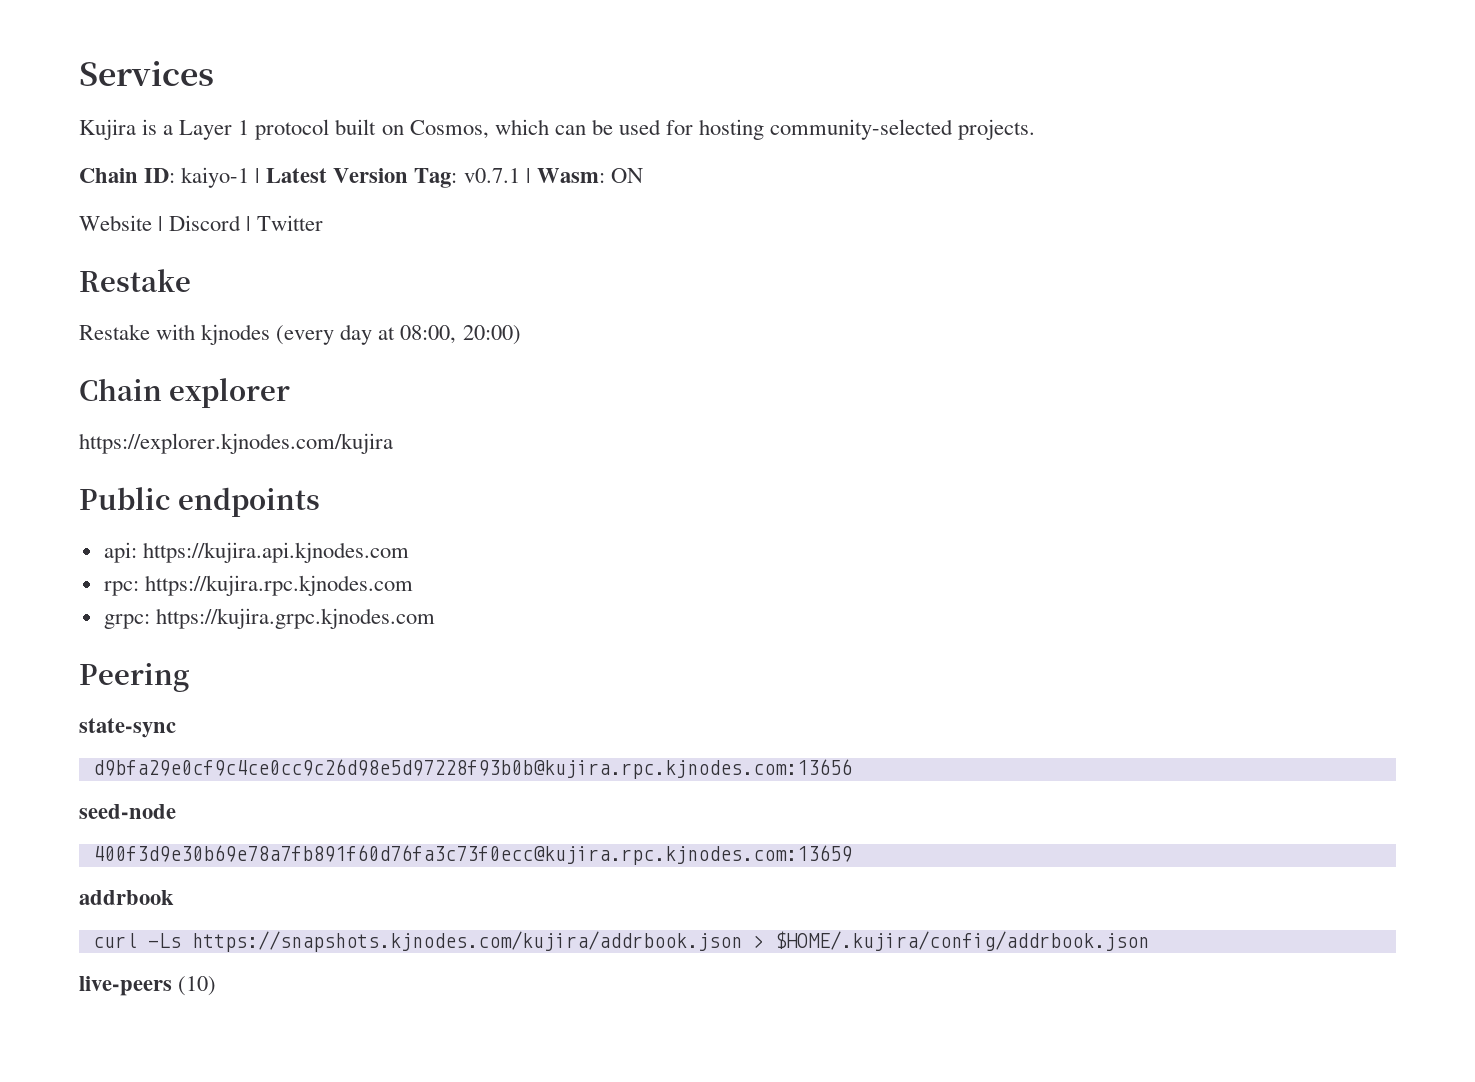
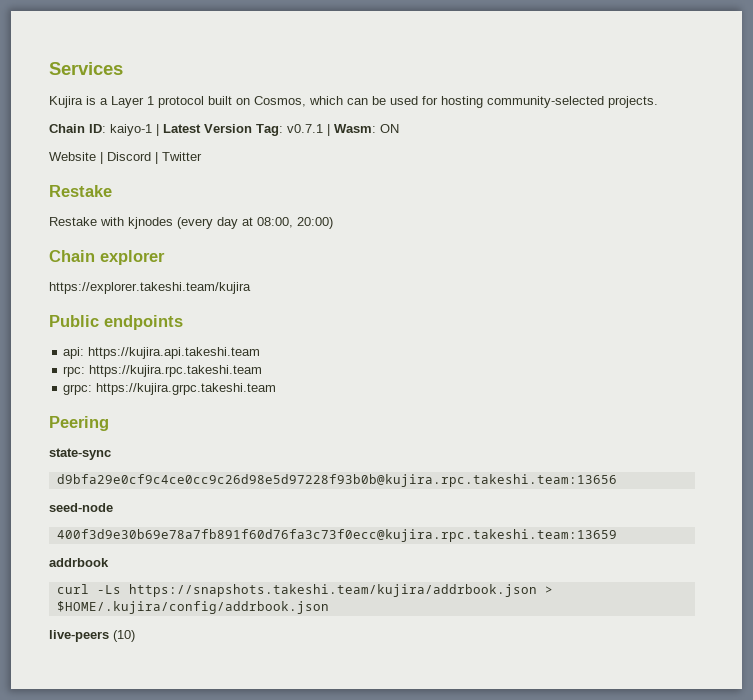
[79,433,393,454] https://explorer.kjnodes.com/kujira -> [49,282,251,294] https://explorer.takeshi.team/kujira
[142,542,409,563] https://kujira.api.kjnodes.com -> [88,347,261,359] https://kujira.api.takeshi.team
[144,575,413,596] https://kujira.rpc.kjnodes.com -> [89,365,263,377] https://kujira.rpc.takeshi.team
[155,608,435,629] https://kujira.grpc.kjnodes.com -> [96,383,277,395] https://kujira.grpc.takeshi.team
[92,759,852,779] d9bfa29e0cf9c4ce0cc9c26d98e5d97228f93b0b@kujira.rpc.kjnodes.com:13656 -> [56,474,617,487] d9bfa29e0cf9c4ce0cc9c26d98e5d97228f93b0b@kujira.rpc.takeshi.team:13656
[92,845,852,865] 400f3d9e30b69e78a7fb891f60d76fa3c73f0ecc@kujira.rpc.kjnodes.com:13659 -> [56,529,617,542] 400f3d9e30b69e78a7fb891f60d76fa3c73f0ecc@kujira.rpc.takeshi.team:13659
[191,931,742,952] https://snapshots.kjnodes.com/kujira/addrbook.json -> [128,584,537,597] https://snapshots.takeshi.team/kujira/addrbook.json

